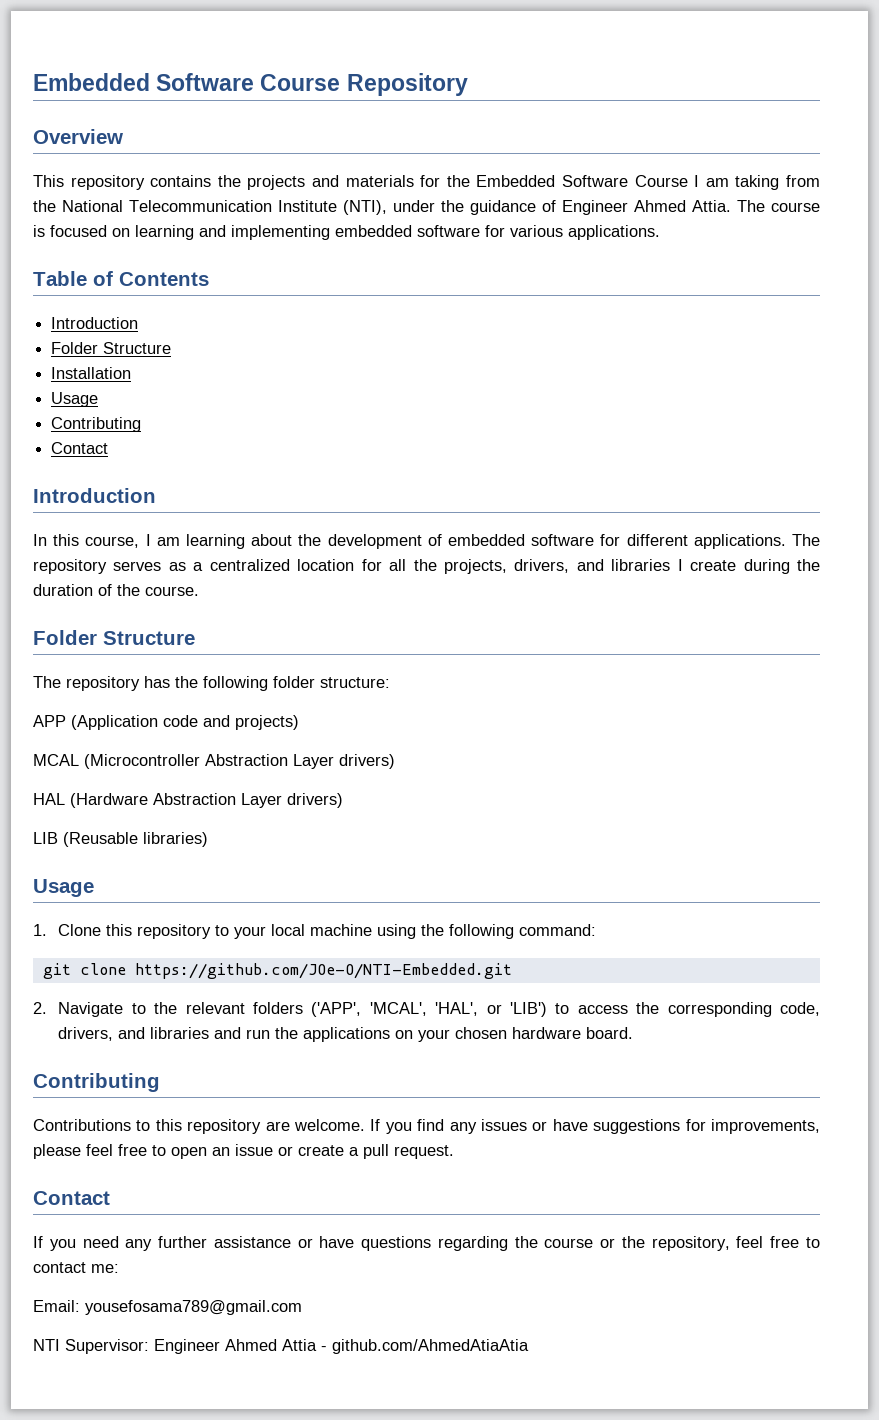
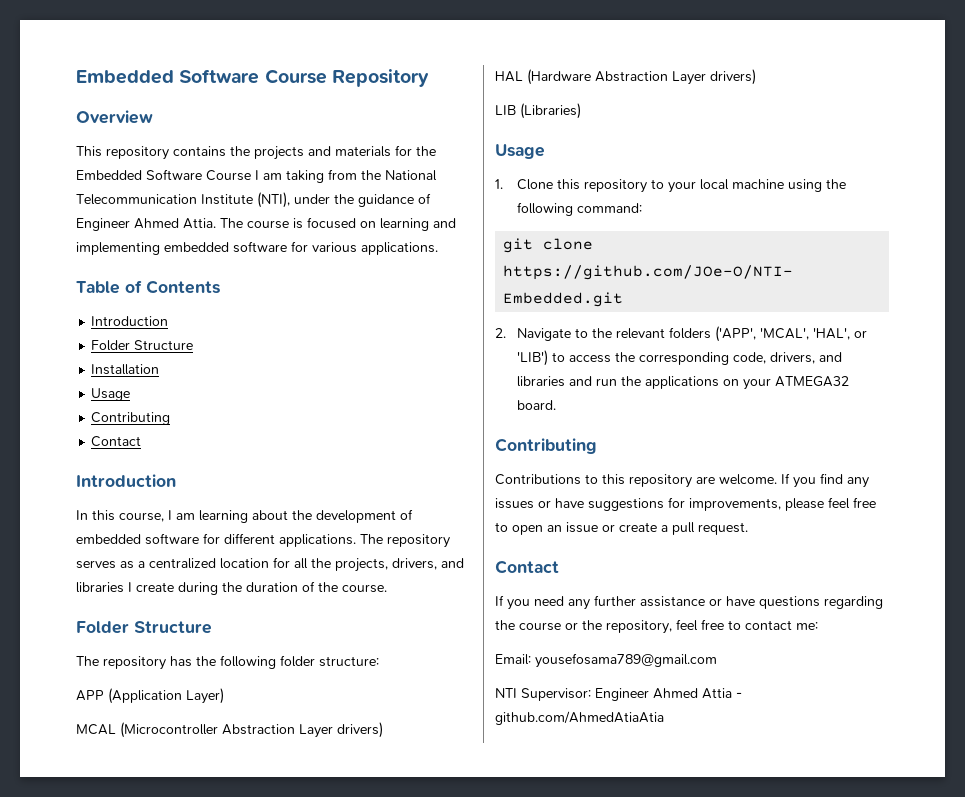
[163,715,299,730] code and projects) -> [186,688,224,704] Layer)
[63,832,208,847] (Reusable libraries) -> [520,103,581,119] (Libraries)
[455,1027,582,1039] chosen hardware -> [774,376,849,387] ATMEGA32

